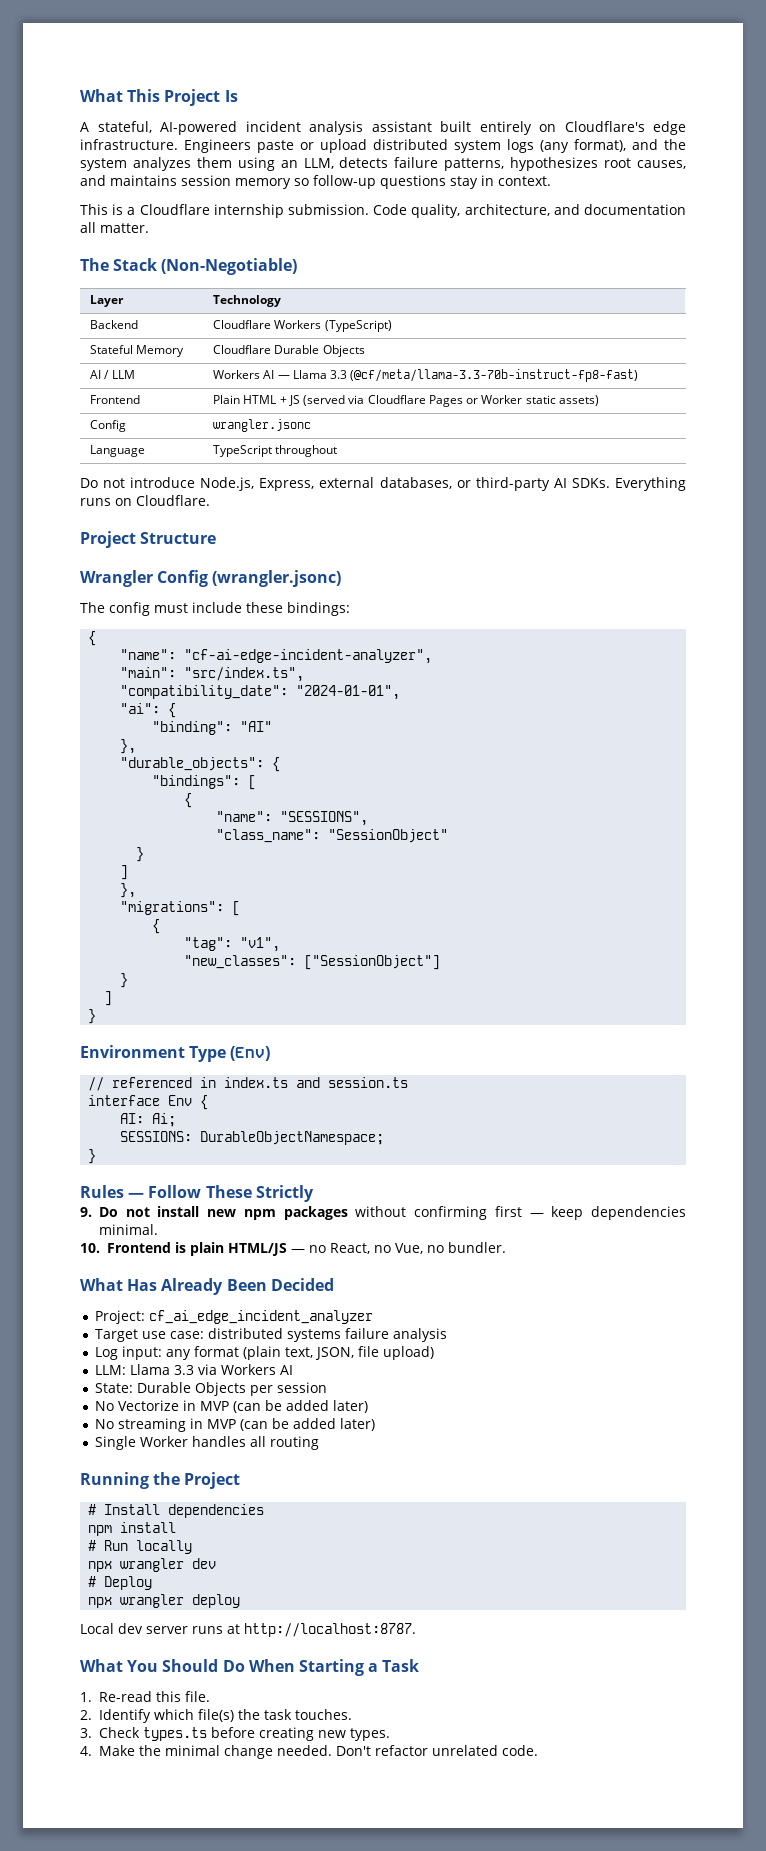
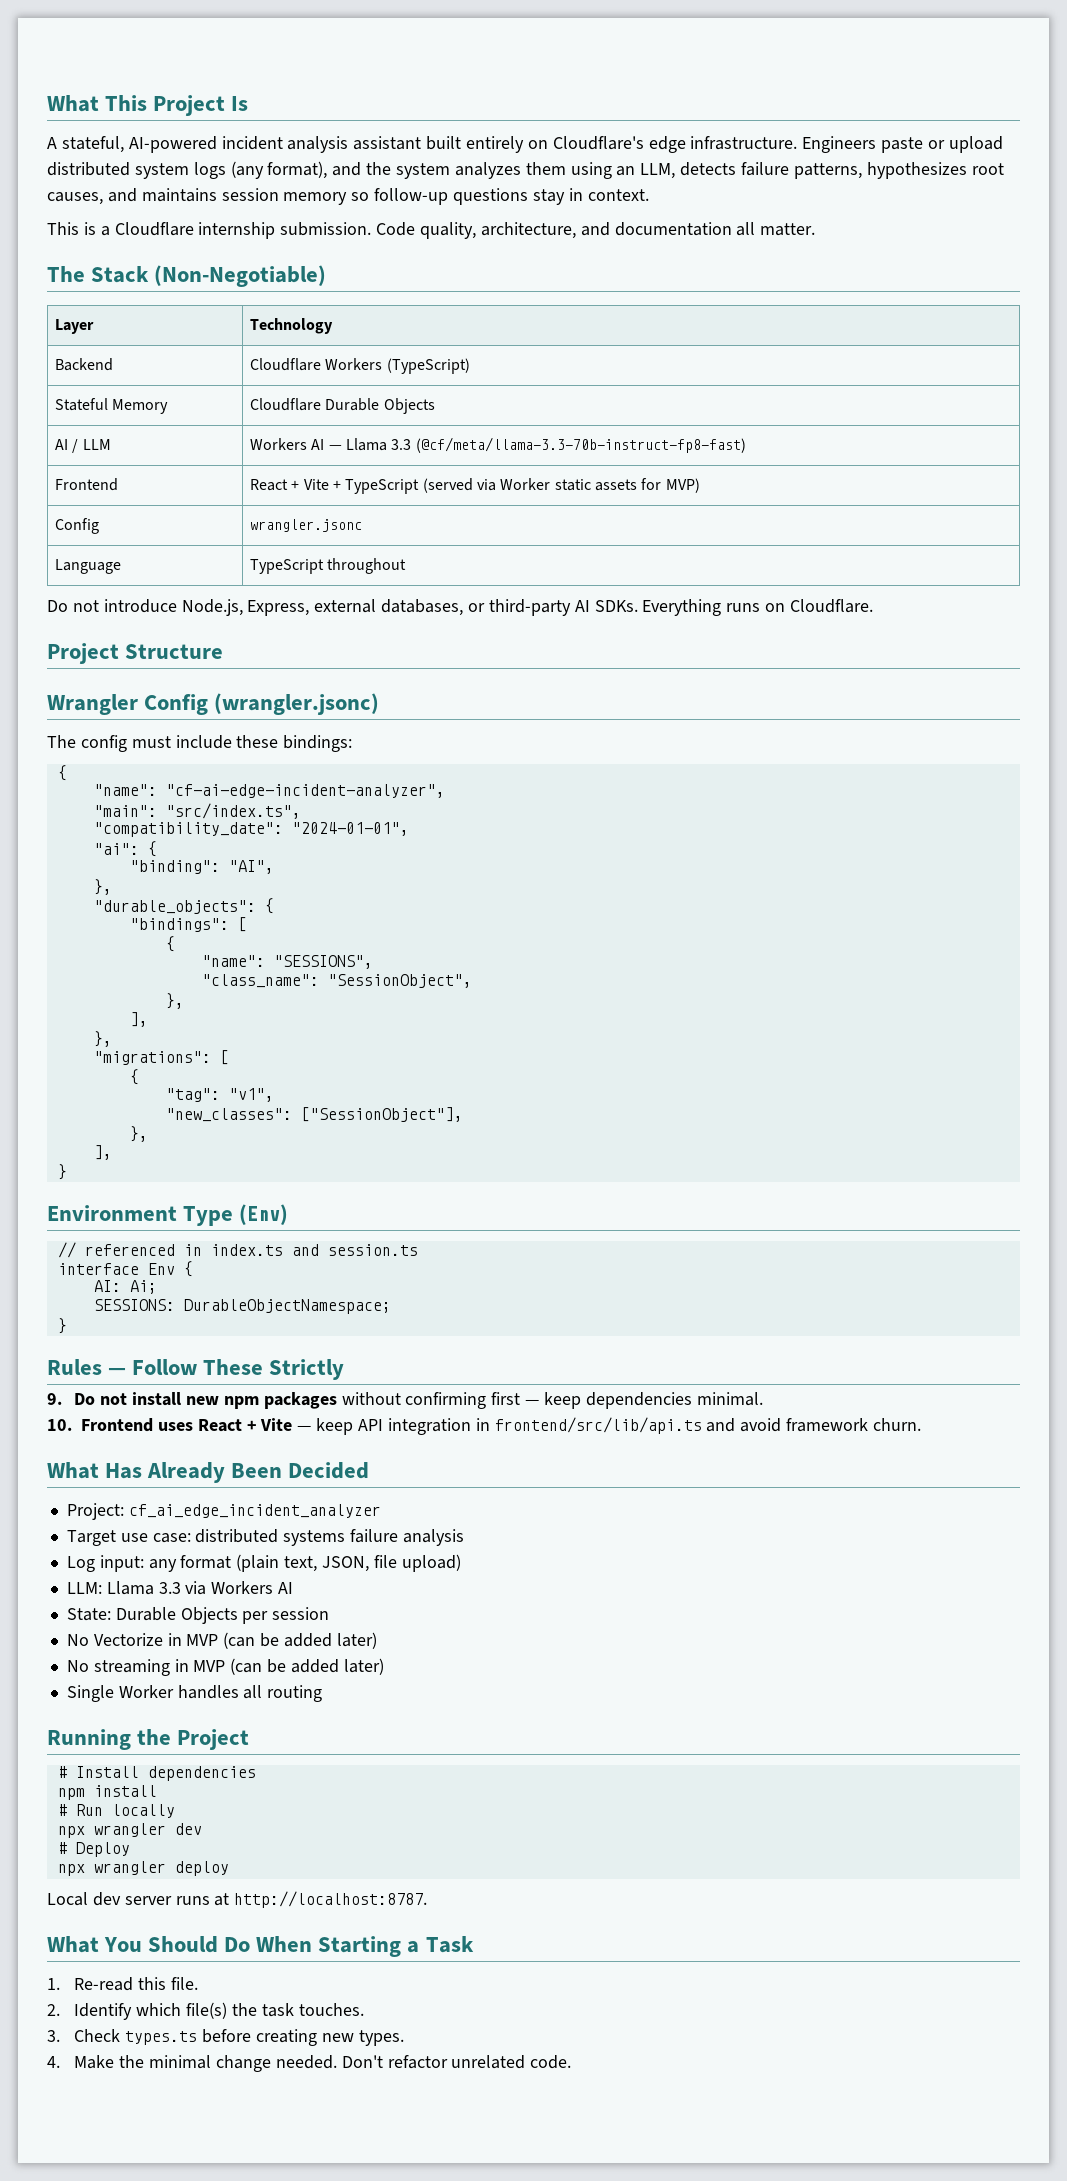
[213,395,599,407] Plain HTML + JS (served via Cloudflare Pages or Worker static assets) -> [249,478,700,494] React + Vite + TypeScript (served via Worker static assets for MVP)
[240,721,273,732] "AI" -> [228,860,274,874] "AI",
[328,829,449,843] [136,847,145,862] [120,865,129,880] "SessionObject" // } // ] -> [327,974,472,988] [165,993,184,1009] [129,1012,148,1027] "SessionObject", // }, // ],
[304,955,441,970] [120,973,129,988] [104,991,113,1006] ["SessionObject"] // } // ] -> [300,1107,463,1122] [129,1126,148,1142] [93,1145,112,1160] ["SessionObject"], // }, // ],
[174,1242,506,1256] is plain HTML/JS — no React, no Vue, no bundler. -> [157,1417,922,1435] uses React + Vite — keep API integration in frontend/src/lib/api.ts and avoid framework churn.

